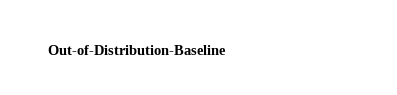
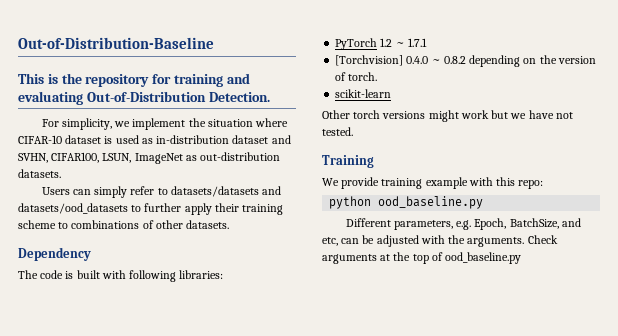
(226, 50) none -> [18,73,250,87] [18,91,270,105] [41,118,289,130] [18,135,291,144] [18,152,281,164] [18,169,61,178] [41,186,282,198] [18,203,284,215] [18,220,230,229] [18,247,91,261] [18,270,224,282] [335,38,427,50] [335,55,596,67] [335,72,378,81] [335,89,392,98] [322,110,573,122] [322,127,353,136] [322,155,374,168] [322,177,544,189] [329,196,484,209] [345,218,581,230] [322,235,558,247] [322,252,522,264] // This is the repository for training and evaluating Out-of-Distribution Detection. // For simplicity, we implement the situation where CIFAR-10 dataset is used as in-distribution dataset and SVHN, CIFAR100, LSUN, ImageNet as out-distribution datasets. // Users can simply refer to datasets/datasets and datasets/ood_datasets to further apply their training scheme to combinations of other datasets. // Dependency // The code is built with following libraries: // PyTorch 1.2 ~ 1.7.1 // [Torchvision] 0.4.0 ~ 0.8.2 depending on the version of torch. // scikit-learn // Other torch versions might work but we have not tested. // Training // We provide training example with this repo: // python ood_baseline.py // Different parameters, e.g. Epoch, BatchSize, and etc, can be adjusted with the arguments. Check arguments at the top of ood_baseline.py

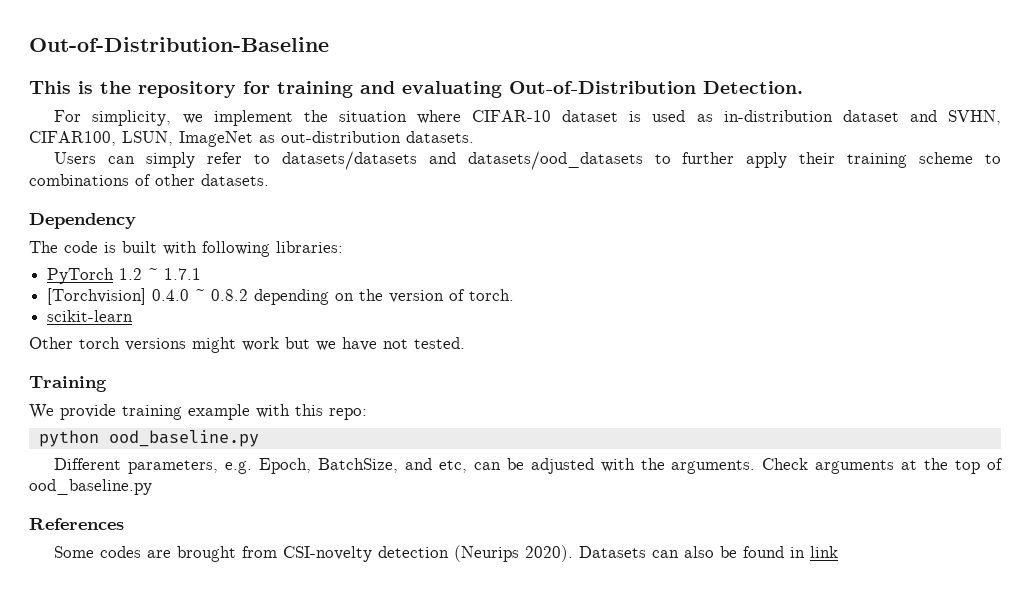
(522, 258) none -> [29,518,124,530] [54,545,839,562] // References // Some codes are brought from CSI-novelty detection (Neurips 2020). Datasets can also be found in link

